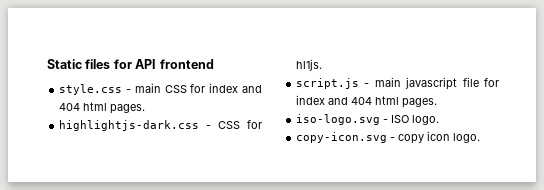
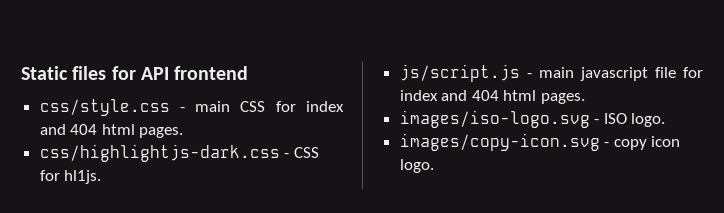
[59,84,123,95] style.css -> [39,99,170,116] css/style.css
[59,120,200,131] highlightjs-dark.css -> [39,144,280,162] css/highlightjs-dark.css
[296,78,360,89] script.js -> [399,64,520,82] js/script.js
[296,114,381,125] iso-logo.svg -> [399,110,590,128] images/iso-logo.svg
[296,132,388,143] copy-icon.svg -> [399,133,600,151] images/copy-icon.svg

